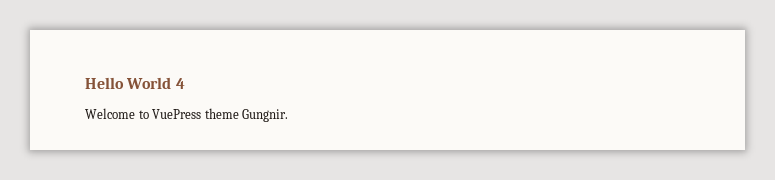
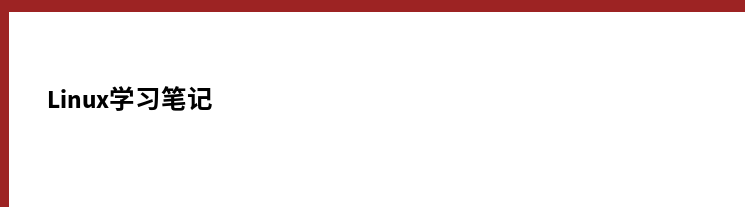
[85,77,185,89] [85,108,289,122] Hello World 4 // Welcome to VuePress theme Gungnir. -> [47,86,213,111] Linux学习笔记

